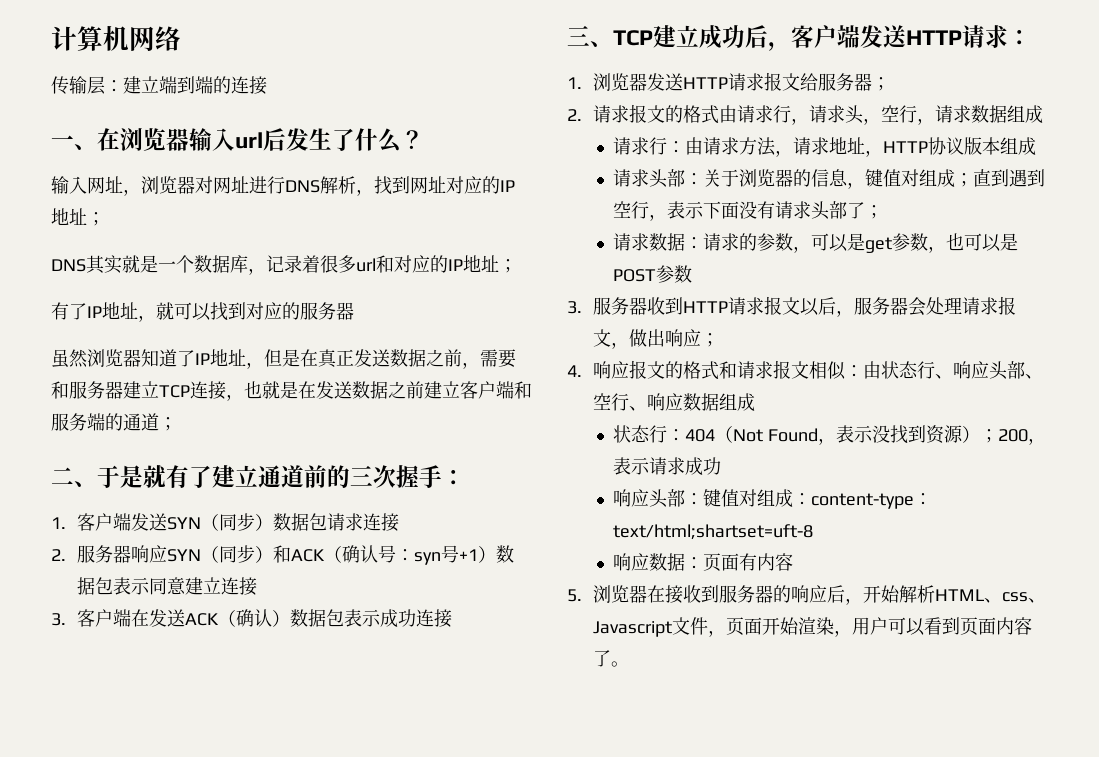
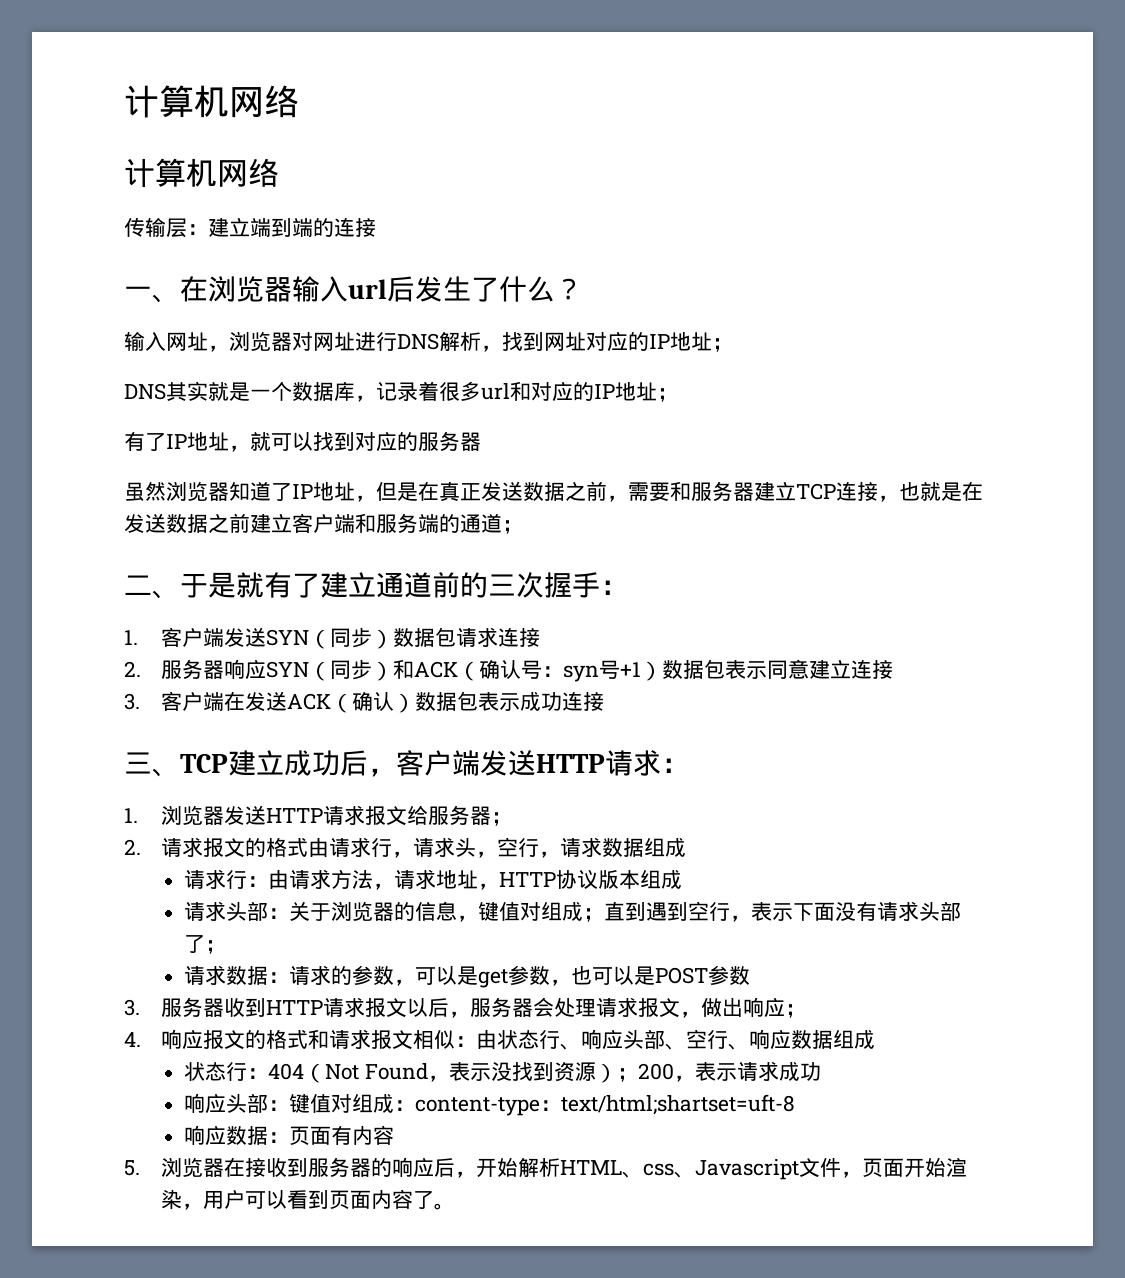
[51,25,181,51] 计算机网络 -> [124,85,299,118] [124,158,279,188] 计算机网络 // 计算机网络

